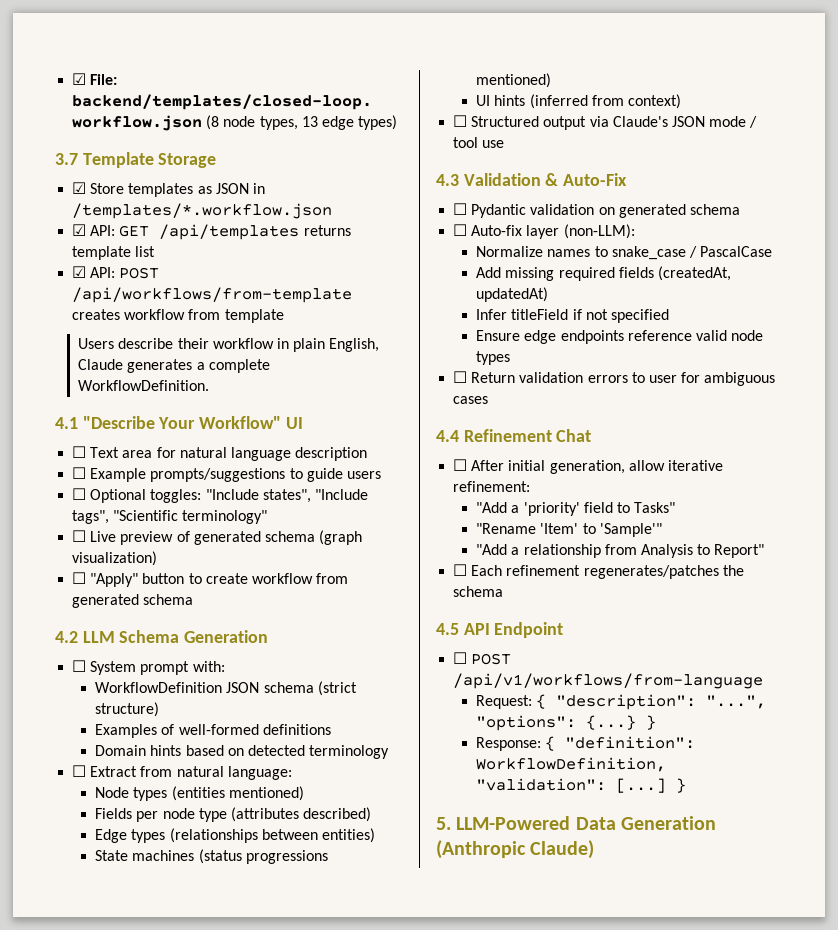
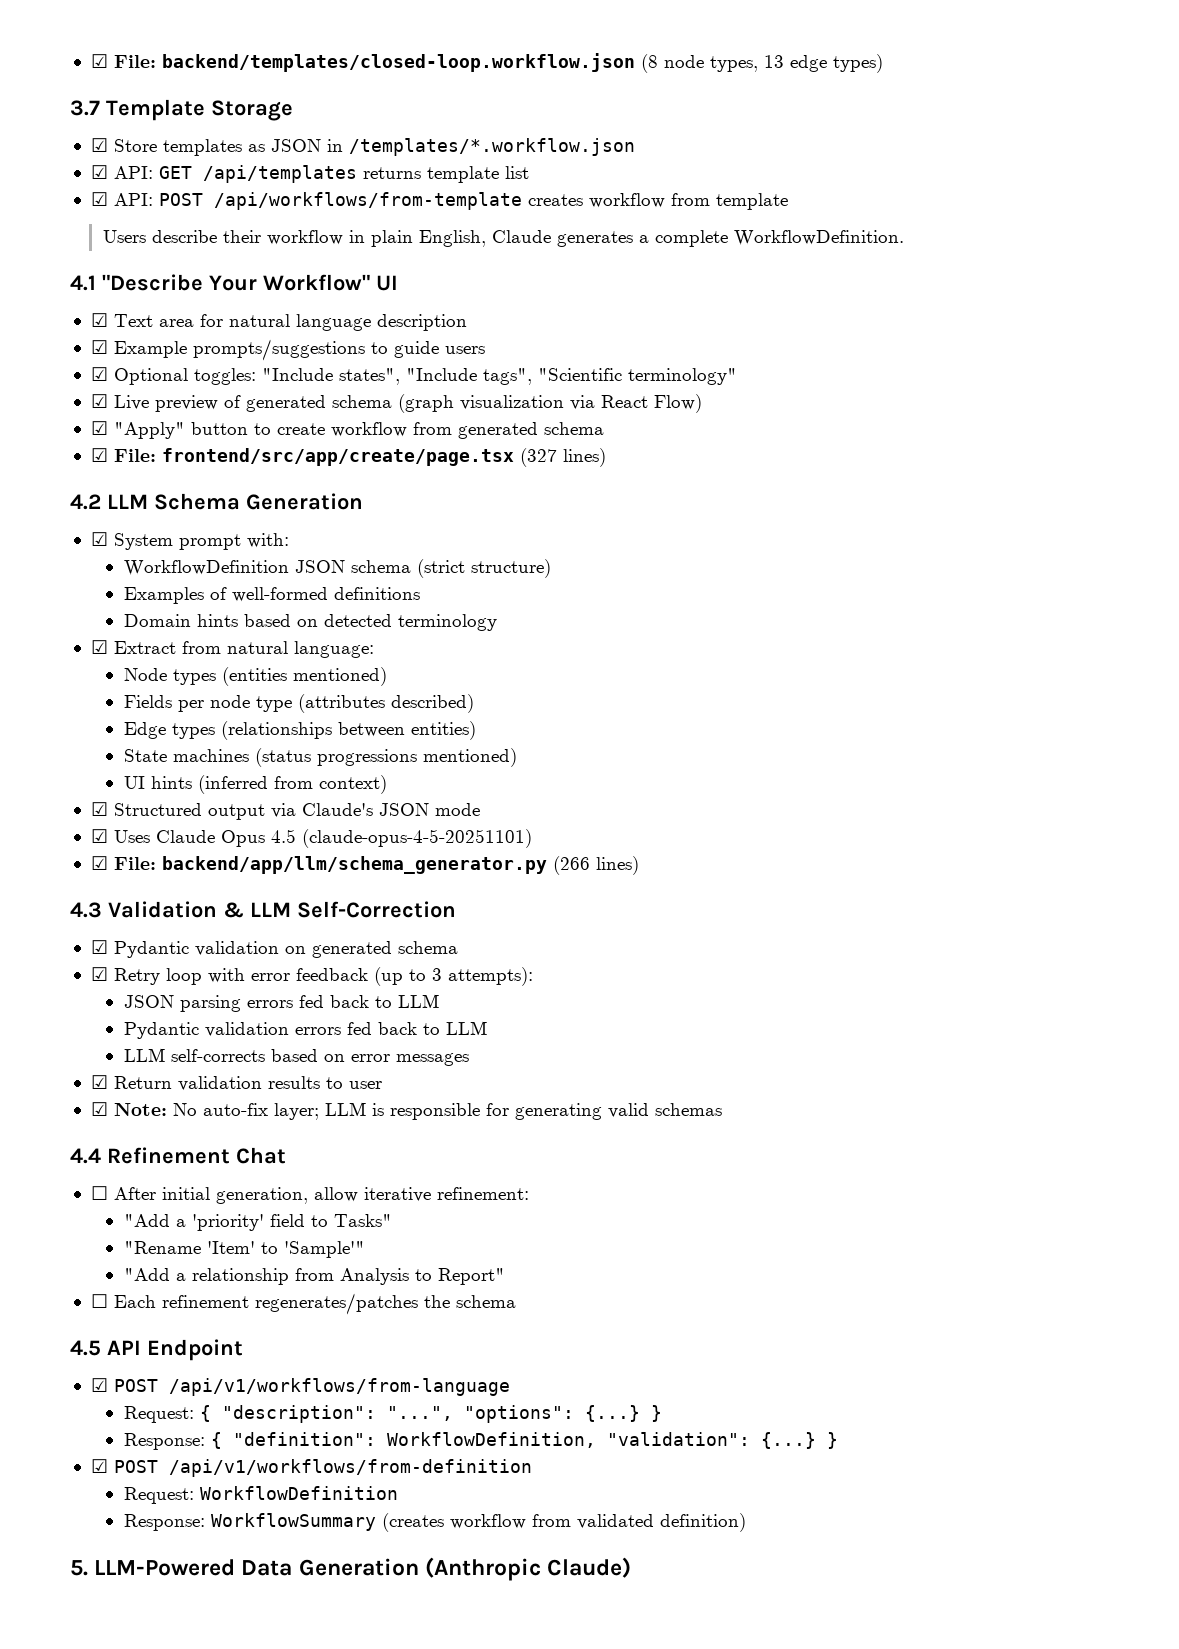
[72,446,87,458] ☐ -> [90,313,108,327] ☑
[72,467,87,479] ☐ -> [90,340,108,354] ☑
[72,488,87,500] ☐ -> [90,367,108,381] ☑
[72,530,87,542] ☐ -> [90,394,108,408] ☑
[72,551,158,566] [72,572,87,584] visualization) // ☐ -> [459,394,702,413] [90,421,108,435] visualization via React Flow) // ☑
(194, 599) none -> [90,448,606,467] // ☑ File: frontend/src/app/create/page.tsx (327 lines)
[72,660,87,672] ☐ -> [90,532,108,546] ☑
[72,765,87,777] ☐ -> [90,640,108,654] ☑
[453,115,468,127] ☐ -> [90,802,108,816] ☑
[749,116,758,128] [453,137,505,148] / tool use -> [90,829,532,848] [90,856,639,875] // ☑ Uses Claude Opus 4.5 (claude-opus-4-5-20251101) // ☑ File: backend/app/llm/schema_generator.py (266 lines)
[563,173,628,186] [453,203,468,215] Auto-Fix // ☐ -> [250,901,456,918] [90,940,108,954] LLM Self-Correction // ☑
[453,224,635,239] [476,246,773,260] [476,266,731,281] [476,287,549,302] [476,309,669,323] [476,330,764,344] [476,351,511,365] [453,371,468,383] ☐ Auto-fix layer (non-LLM): // Normalize names to snake_case / PascalCase // Add missing required fields (createdAt, updatedAt) // Infer titleField if not specified // Ensure edge endpoints reference valid node types // ☐ -> [90,967,533,986] [123,994,439,1012] [123,1021,487,1039] [123,1048,469,1066] [90,1075,108,1089] ☑ Retry loop with error feedback (up to 3 attempts): // JSON parsing errors fed back to LLM // Pydantic validation errors fed back to LLM // LLM self-corrects based on error messages // ☑
[587,375,628,383] errors -> [267,1076,320,1089] results
[681,372,776,386] [453,396,489,404] for ambiguous cases -> [90,1102,722,1120] // ☑ Note: No auto-fix layer; LLM is responsible for generating valid schemas
[453,652,468,664] ☐ -> [90,1378,108,1392] ☑
[616,778,687,793] [...] } -> [760,1432,838,1449] [90,1459,532,1477] [123,1486,398,1504] [123,1513,746,1532] {...} } // ☑ POST /api/v1/workflows/from-definition // Request: WorkflowDefinition // Response: WorkflowSummary (creates workflow from validated definition)

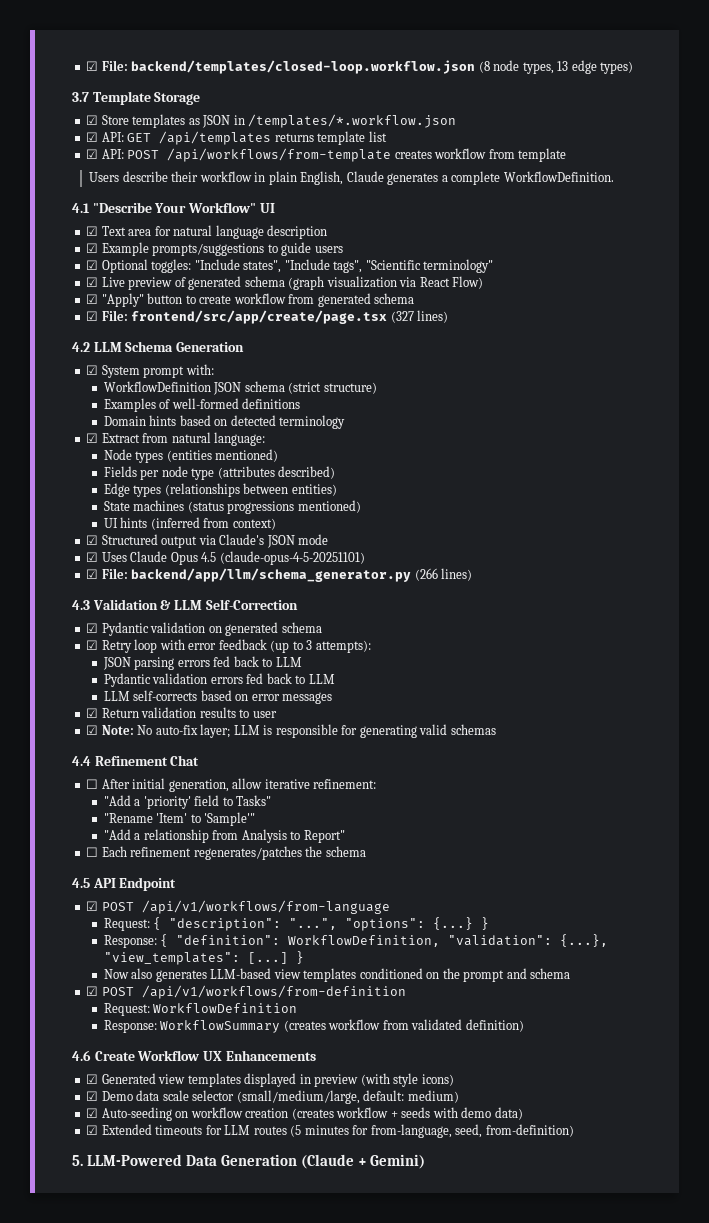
[760,1432,838,1449] {...} } -> [560,934,609,947] [103,951,304,965] [103,968,571,982] {...}, "view_templates": [...] } // Now also generates LLM-based view templates conditioned on the prompt and schema
(746, 1522) none -> [72,1050,316,1061] [86,1073,454,1087] [86,1090,459,1104] [86,1107,523,1121] [86,1124,574,1138] // 4.6 Create Workflow UX Enhancements // ☑ Generated view templates displayed in preview (with style icons) // ☑ Demo data scale selector (small/medium/large, default: medium) // ☑ Auto-seeding on workflow creation (creates workflow + seeds with demo data) // ☑ Extended timeouts for LLM routes (5 minutes for from-language, seed, from-definition)
[424,1557,632,1581] (Anthropic Claude) -> [300,1154,426,1169] (Claude + Gemini)

